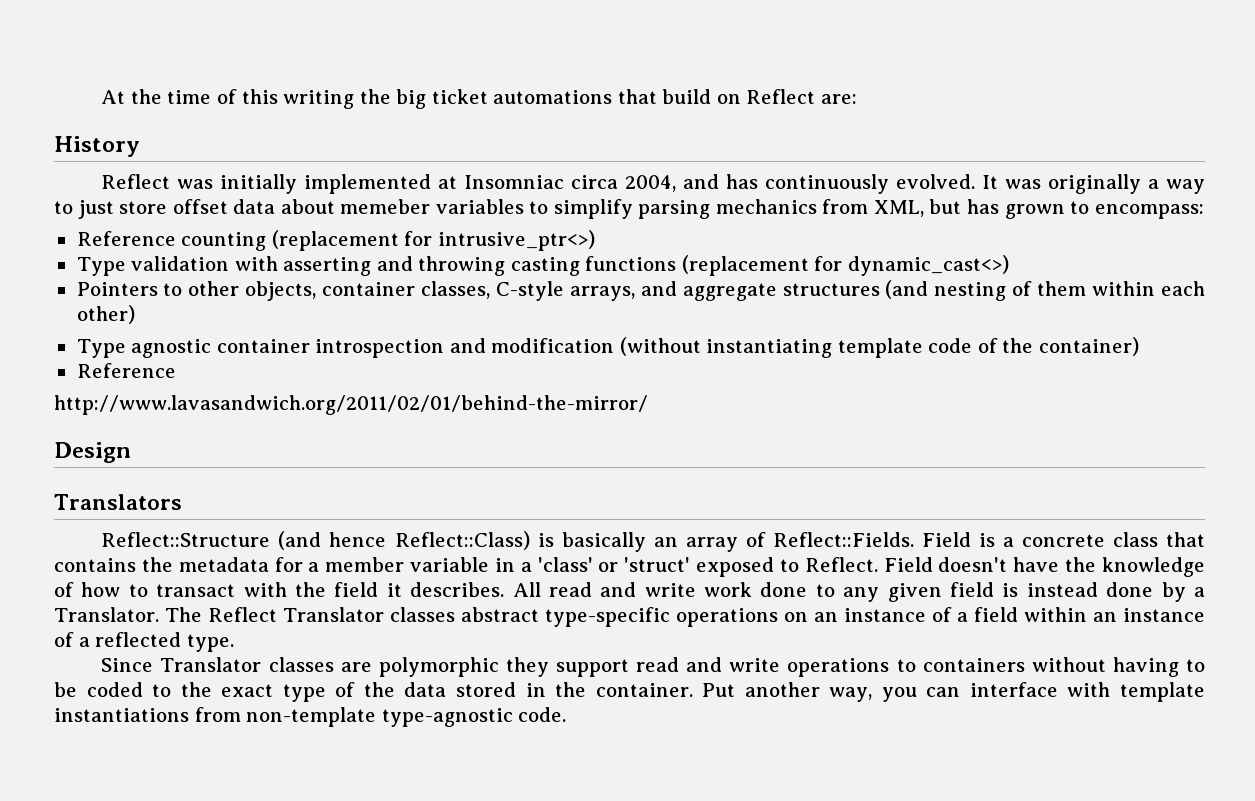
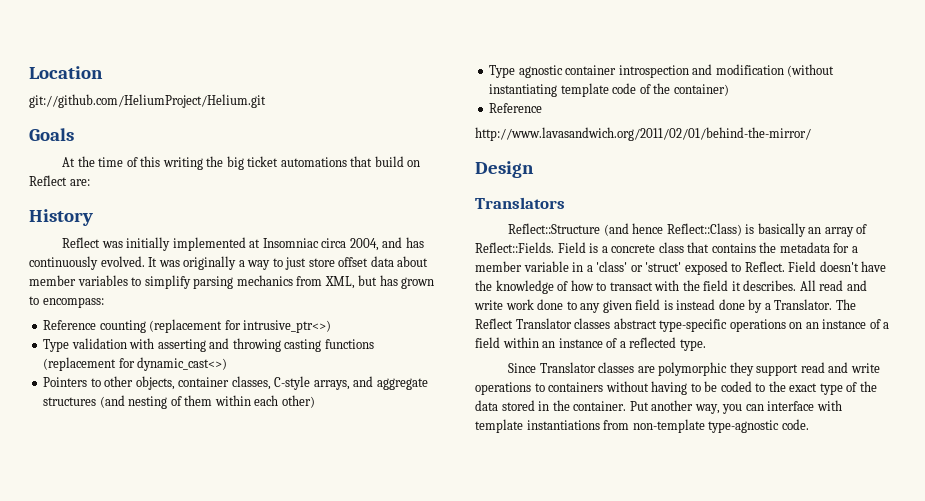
(101, 97) none -> [29,66,103,79] [29,94,266,108] [29,128,74,141] Location // git://github.com/HeliumProject/Helium.git // Goals //
[340,199,431,214] memeber -> [29,275,76,286] member

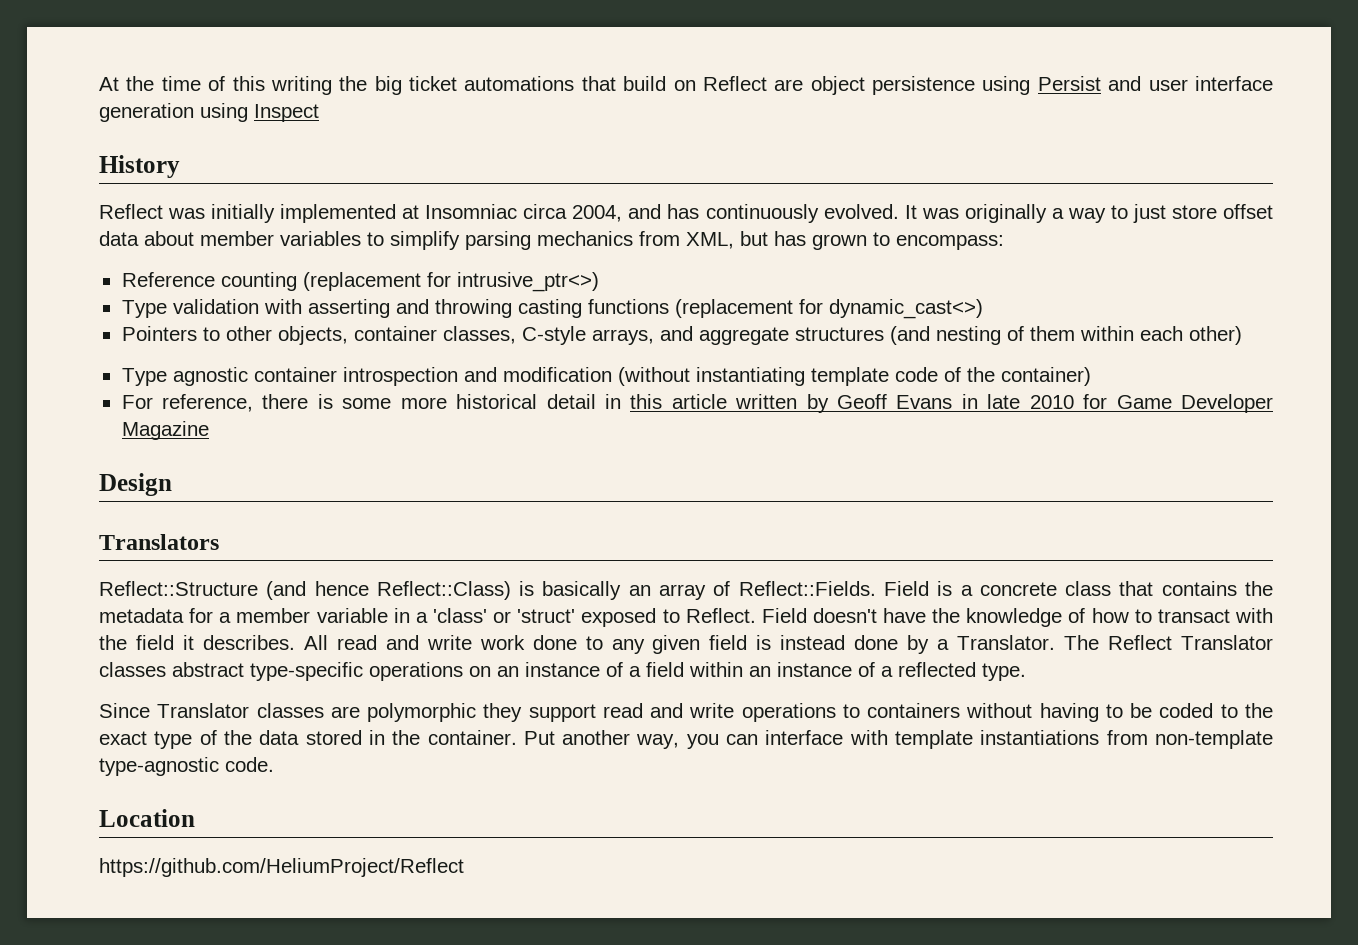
[29,66,103,79] [29,94,266,108] [29,128,74,141] Location // git://github.com/HeliumProject/Helium.git // Goals // -> (99, 84) none
[69,179,90,186] are: -> [774,76,1273,95] [99,103,319,122] are object persistence using Persist and user interface generation using Inspect
[489,103,543,113] [475,127,811,141] Reference // http://www.lavasandwich.org/2011/02/01/behind-the-mirror/ -> [121,394,1274,413] [121,421,209,440] For reference, there is some more historical detail in this article written by Geoff Evans in late 2010 for Game Developer Magazine
(809, 424) none -> [99,809,195,827] [99,858,464,877] // Location // https://github.com/HeliumProject/Reflect

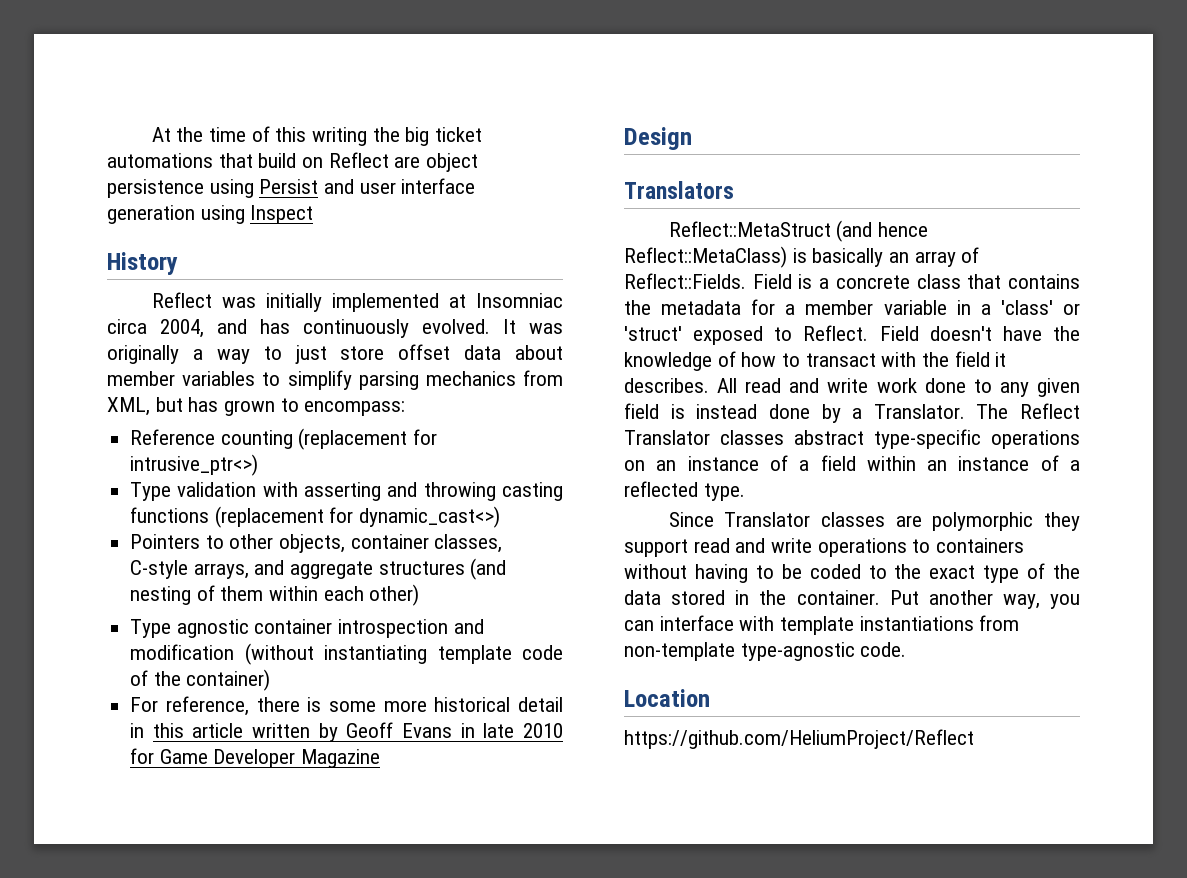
[99,581,258,596] Reflect::Structure -> [668,221,831,237] Reflect::MetaStruct
[376,581,511,600] Reflect::Class) -> [624,246,787,268] Reflect::MetaClass)

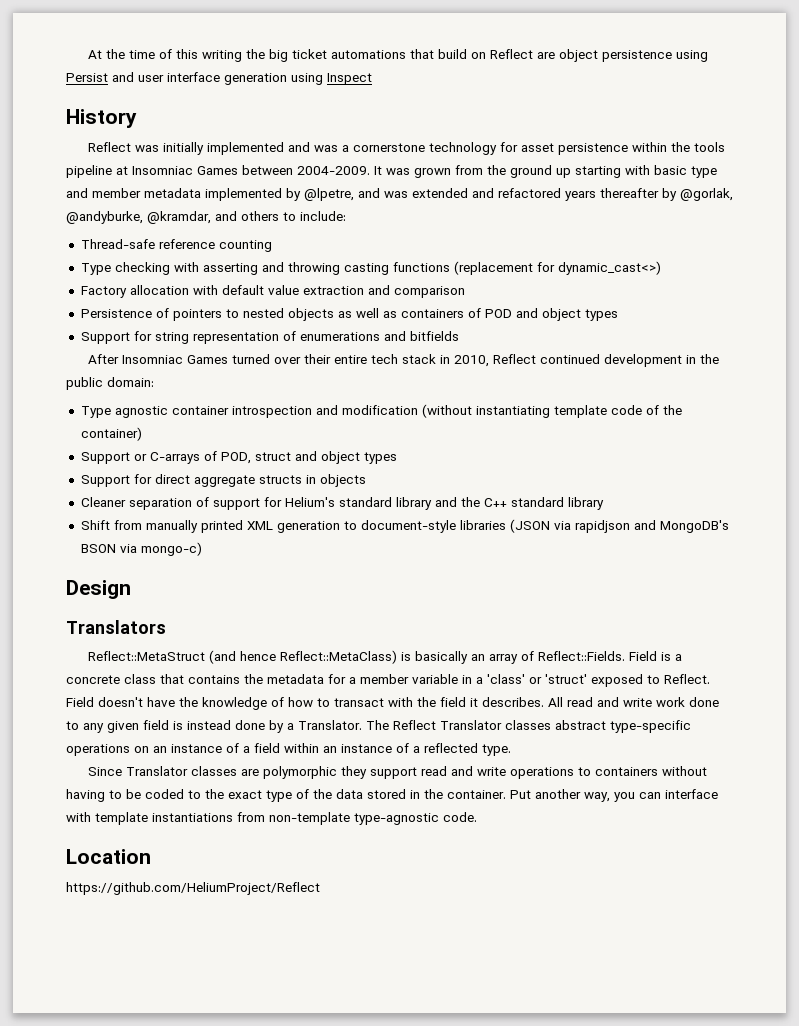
[448,293,563,308] [107,319,563,338] [107,344,563,364] [107,370,563,390] [107,397,406,416] [130,428,438,450] [130,454,259,476] [130,482,257,501] at Insomniac circa 2004, and has continuously evolved. It was originally a way to just store offset data about member variables to simplify parsing mechanics from XML, but has grown to encompass: // Reference counting (replacement for intrusive_ptr<>) // Type validation -> [287,142,725,155] [66,165,717,178] [66,188,733,201] [66,211,346,224] [80,239,272,252] [80,262,170,275] and was a cornerstone technology for asset persistence within the tools pipeline at Insomniac Games between 2004-2009. It was grown from the ground up starting with basic type and member metadata implemented by @lpetre, and was extended and refactored years thereafter by @gorlak, @andyburke, @kramdar, and others to include: // Thread-safe reference counting // Type checking
[130,534,503,553] [130,558,507,580] [130,584,420,606] Pointers to other objects, container classes, C-style arrays, and aggregate structures (and nesting of them within each other) -> [80,285,465,298] [80,308,618,321] [80,331,459,344] [87,354,719,367] [66,377,154,390] Factory allocation with default value extraction and comparison // Persistence of pointers to nested objects as well as containers of POD and object types // Support for string representation of enumerations and bitfields // After Insomniac Games turned over their entire tech stack in 2010, Reflect continued development in the public domain:
[130,696,563,716] [130,722,563,742] [130,748,381,768] For reference, there is some more historical detail in this article written by Geoff Evans in late 2010 for Game Developer Magazine -> [80,451,397,464] [80,474,366,487] [80,497,604,510] [80,519,729,533] [80,542,202,556] Support or C-arrays of POD, struct and object types // Support for direct aggregate structs in objects // Cleaner separation of support for Helium's standard library and the C++ standard library // Shift from manually printed XML generation to document-style libraries (JSON via rapidjson and MongoDB's BSON via mongo-c)

